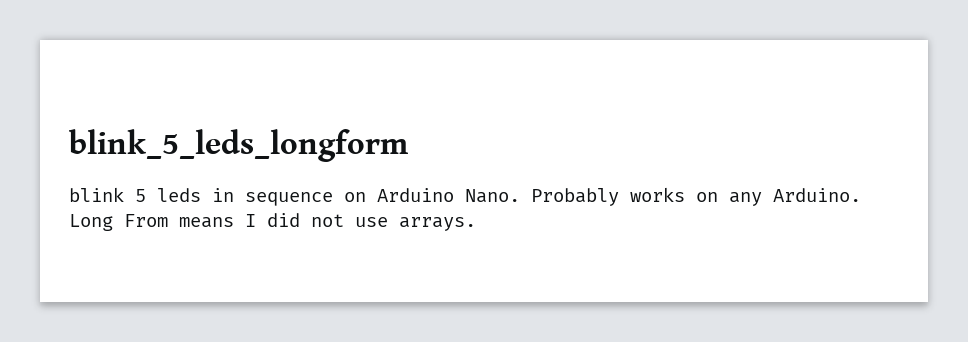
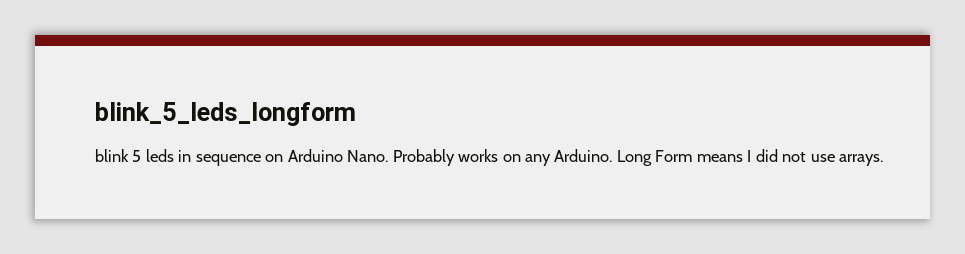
[124,214,168,227] From -> [655,150,693,162] Form

